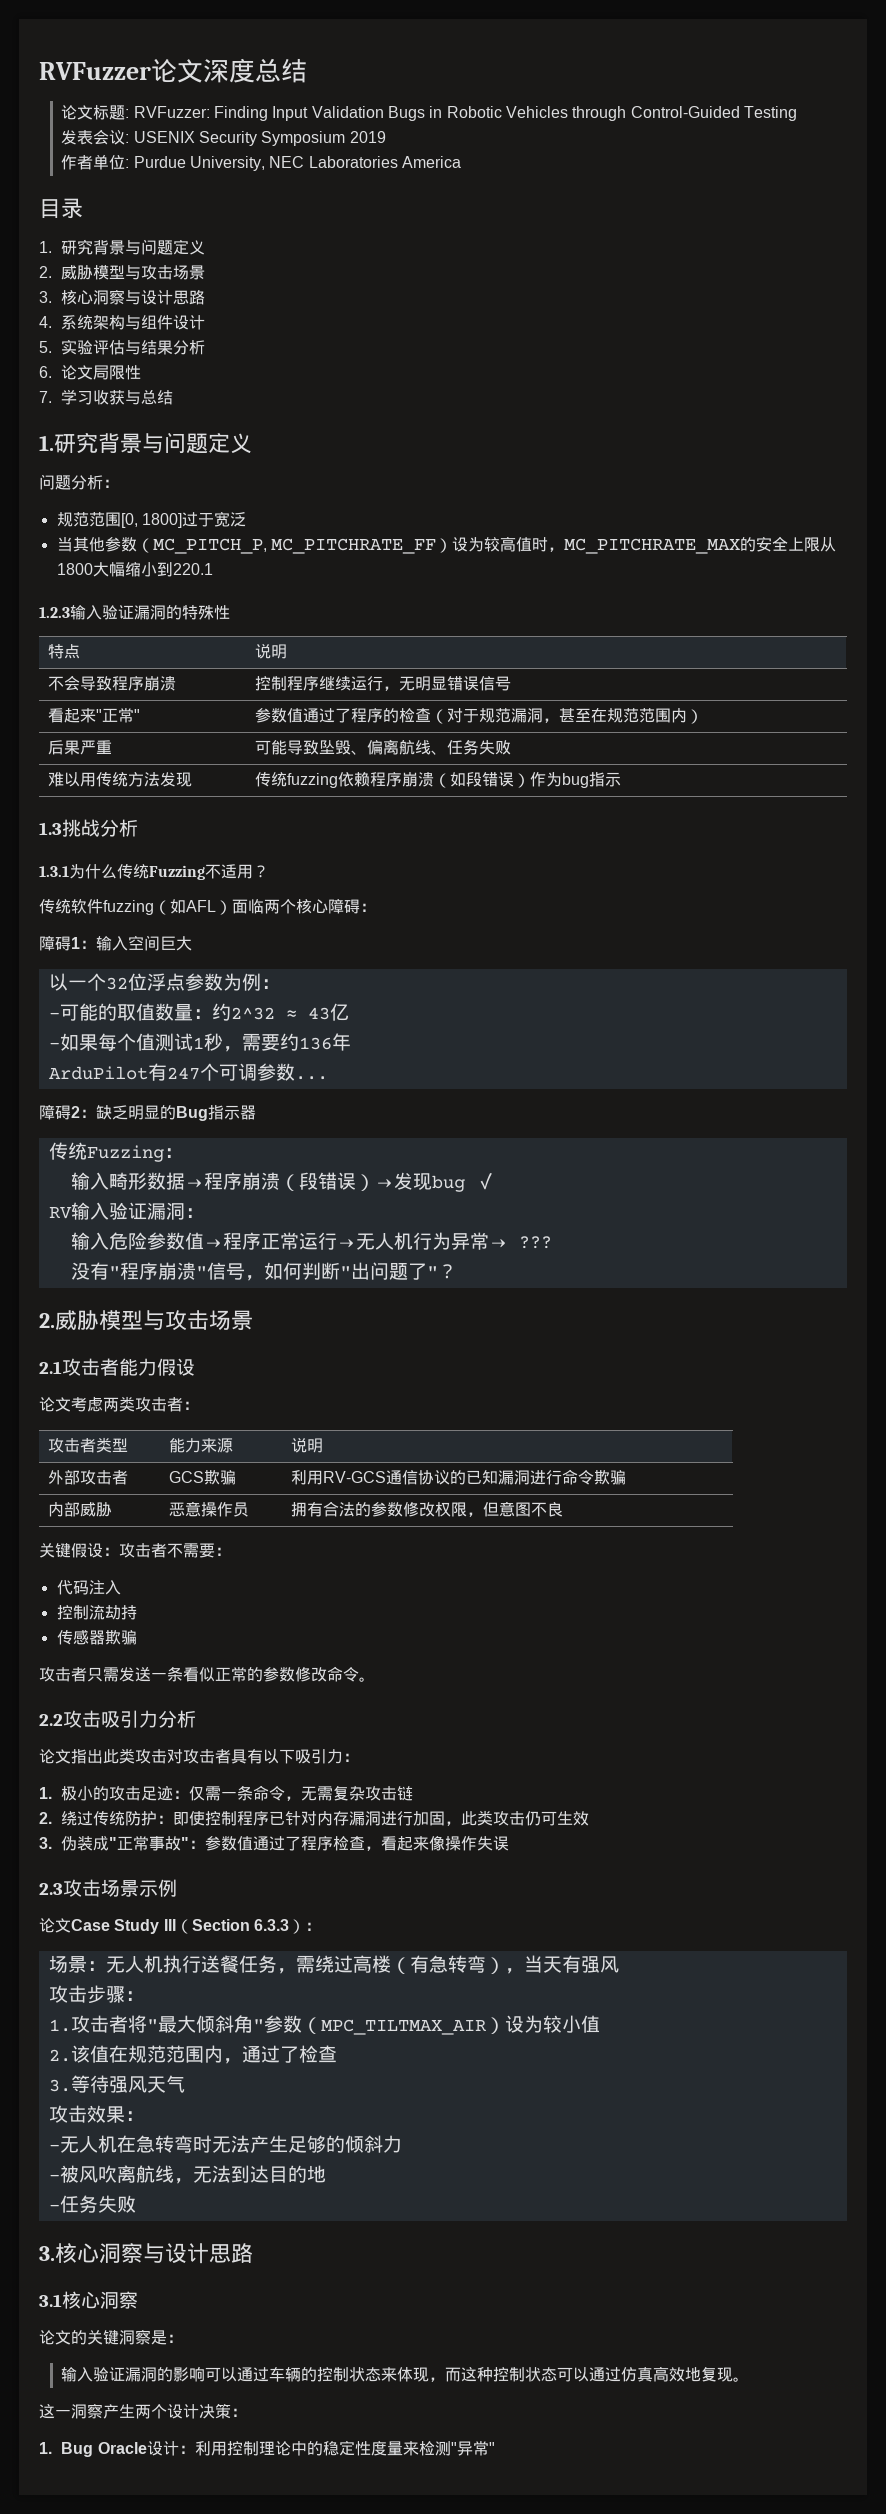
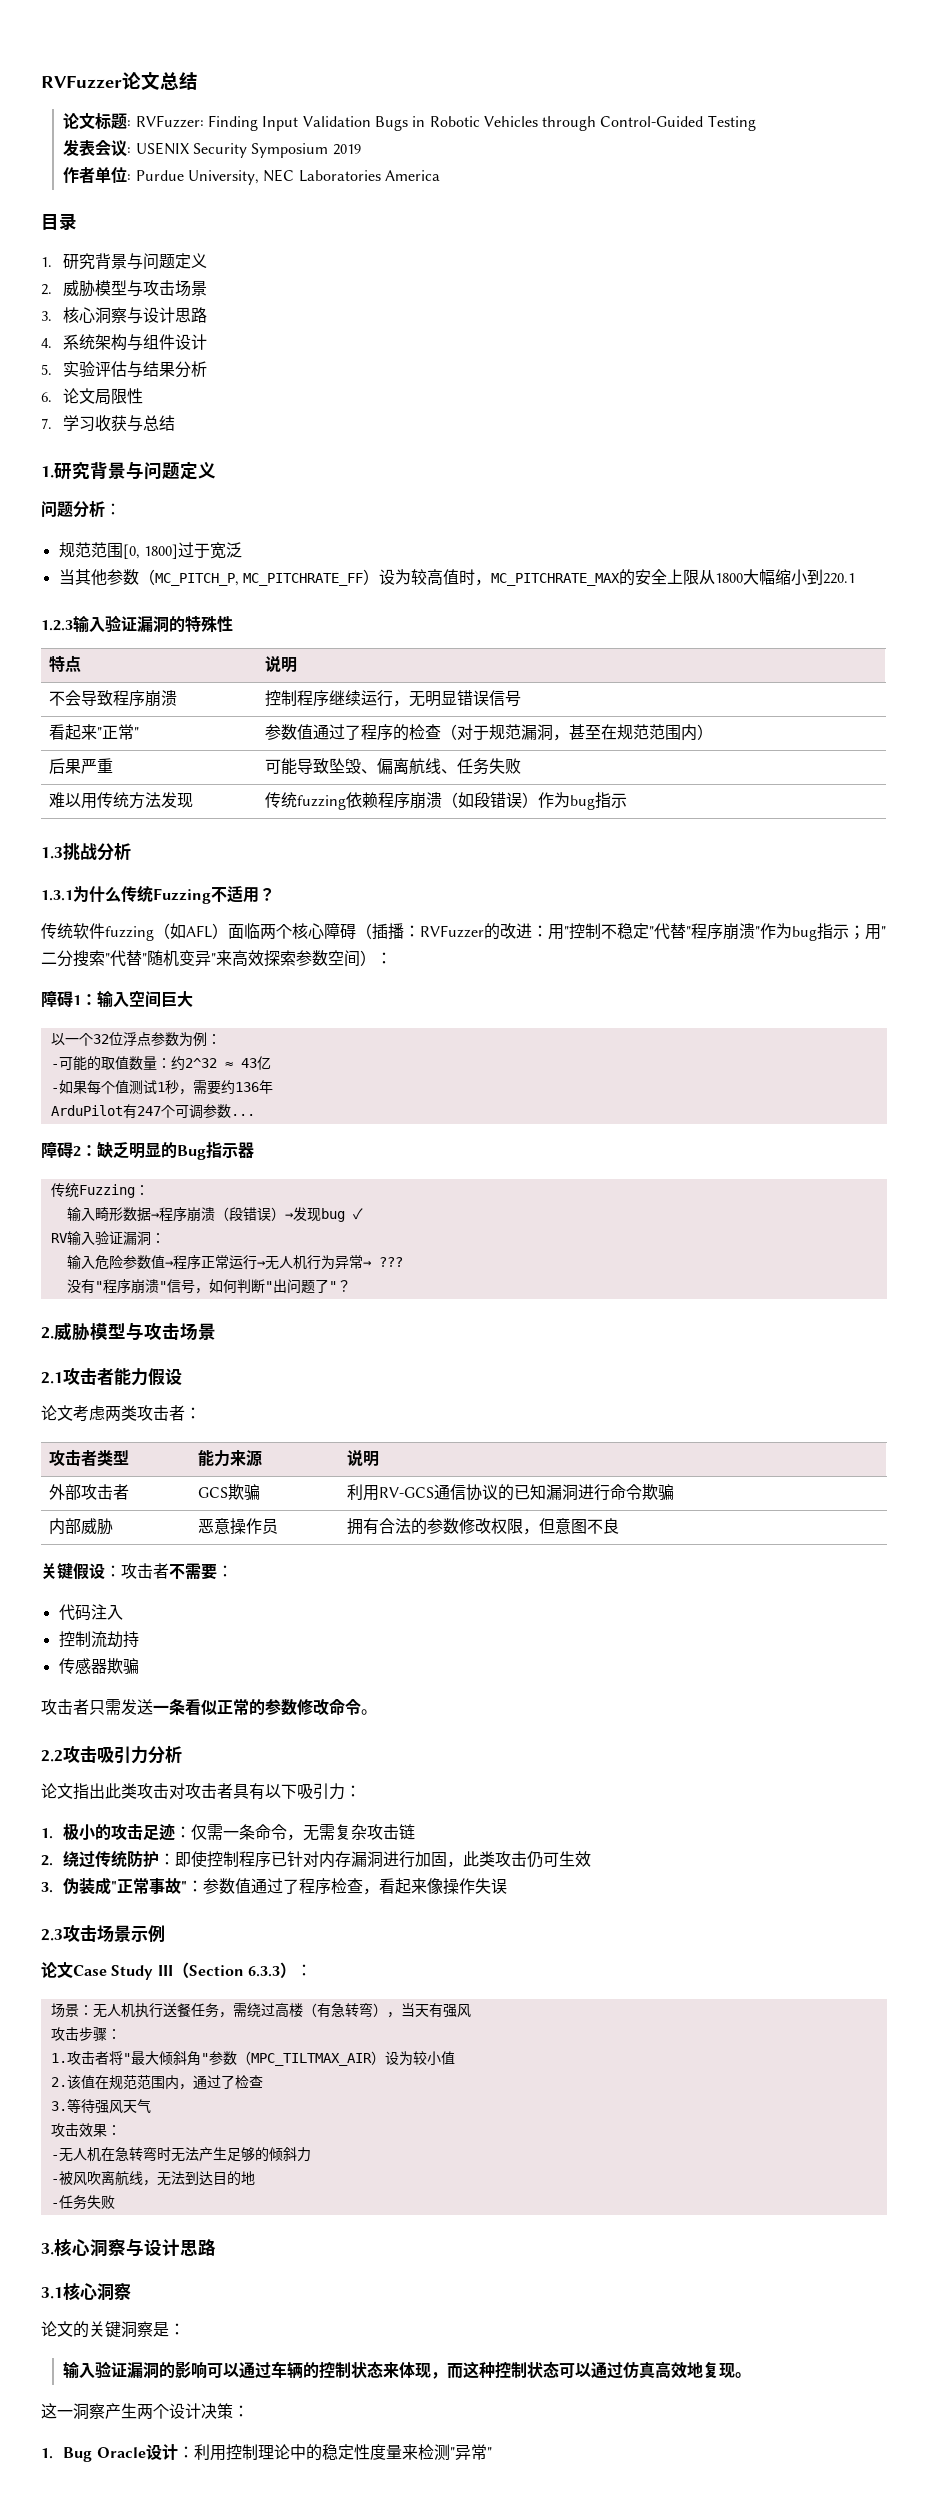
[203,58,255,83] 深度 -> (160, 81) none
(360, 906) none -> [356,923,886,941] [41,950,376,967] （插播：RVFuzzer的改进：用"控制不稳定"代替"程序崩溃"作为bug指示；用"二分搜索"代替"随机变异"来高效探索参数空间）

